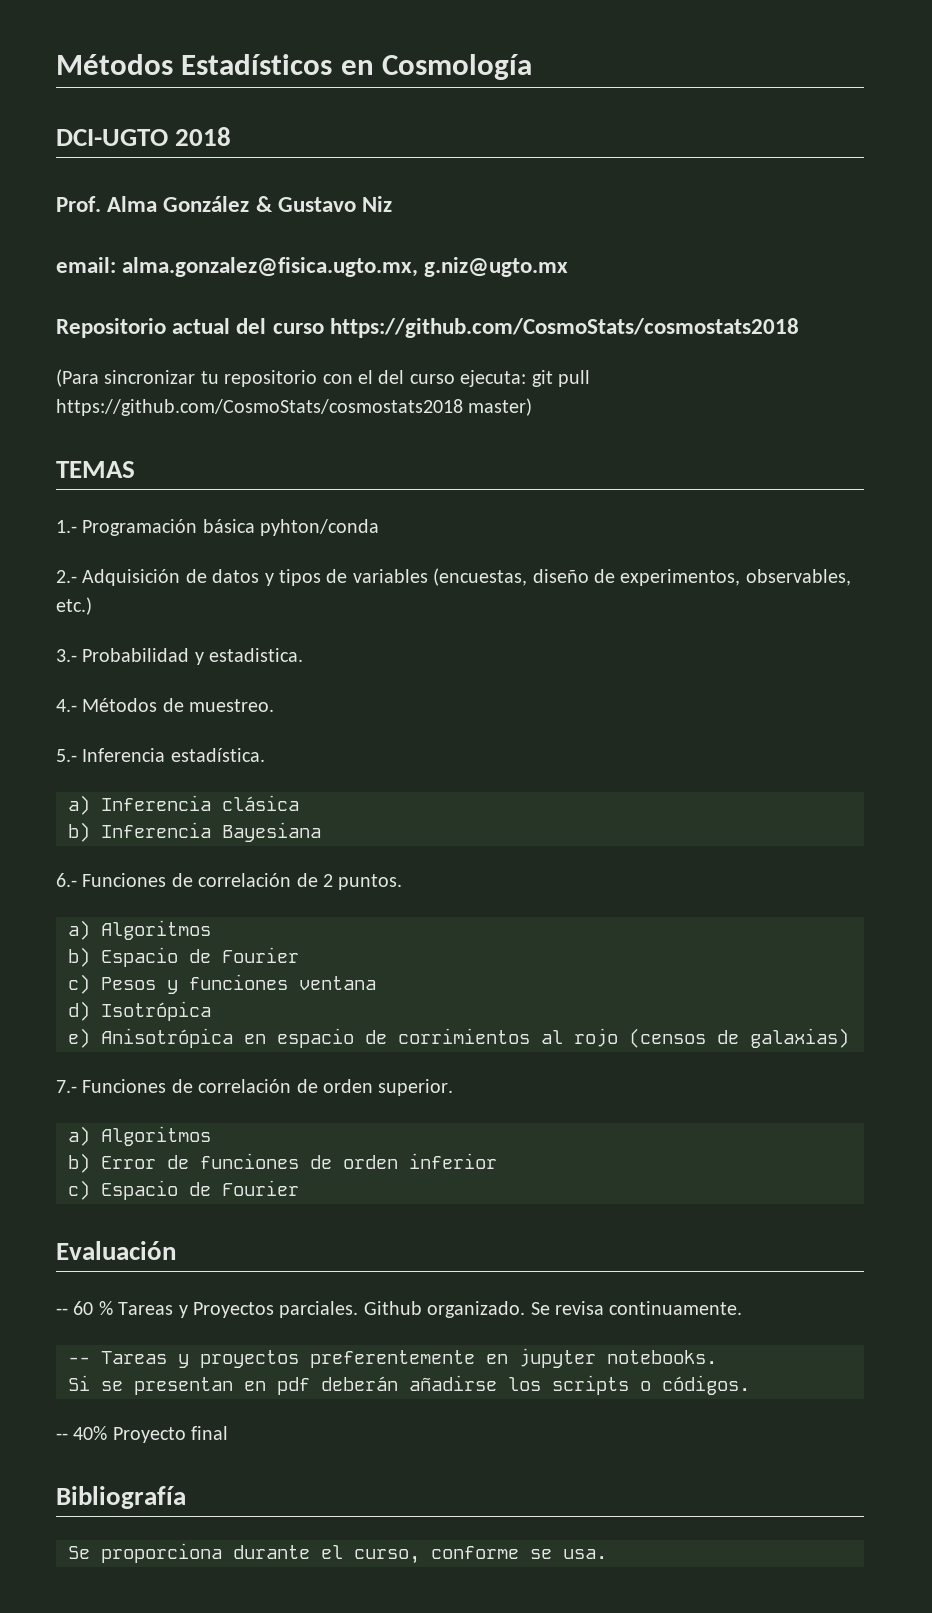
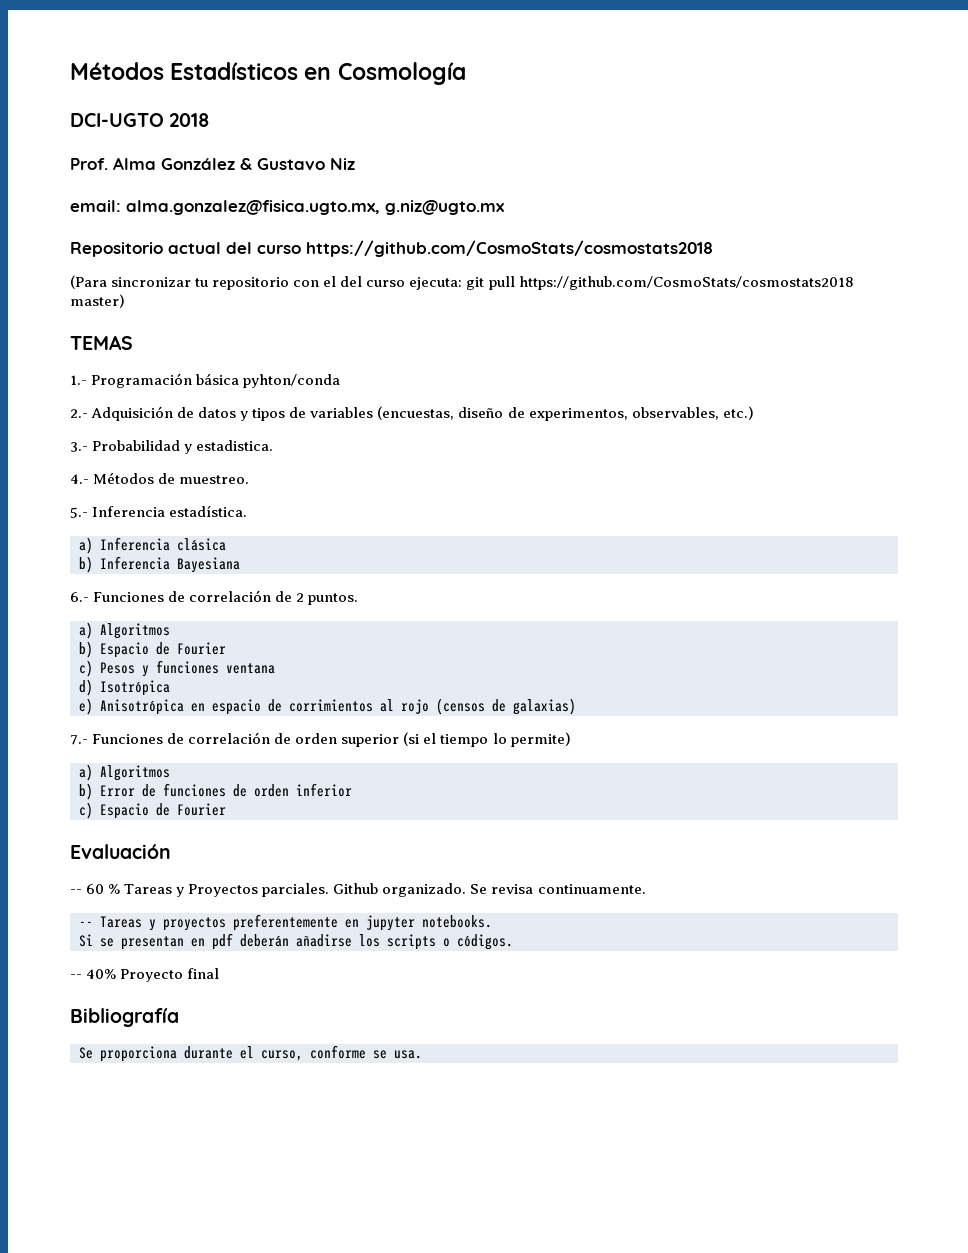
[378,1079,454,1096] superior. -> [341,732,571,747] superior (si el tiempo lo permite)

